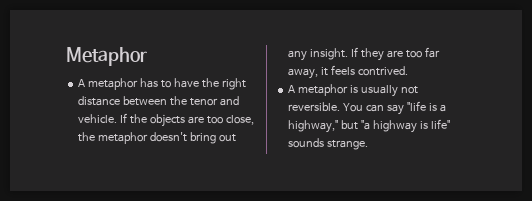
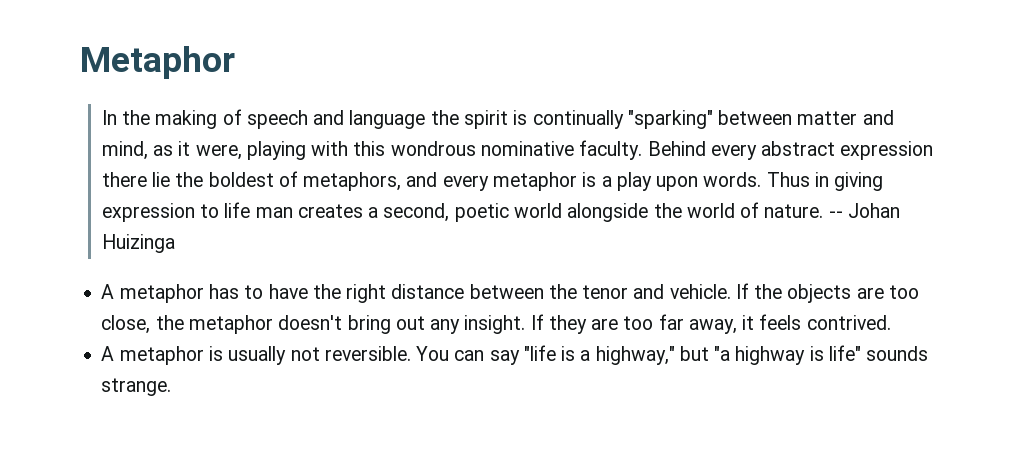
(147, 56) none -> [101,109,894,129] [101,140,934,160] [101,171,884,191] [101,202,900,222] [101,234,175,253] // In the making of speech and language the spirit is continually "sparking" between matter and mind, as it were, playing with this wondrous nominative faculty. Behind every abstract expression there lie the boldest of metaphors, and every metaphor is a play upon words. Thus in giving expression to life man creates a second, poetic world alongside the world of nature. -- Johan Huizinga

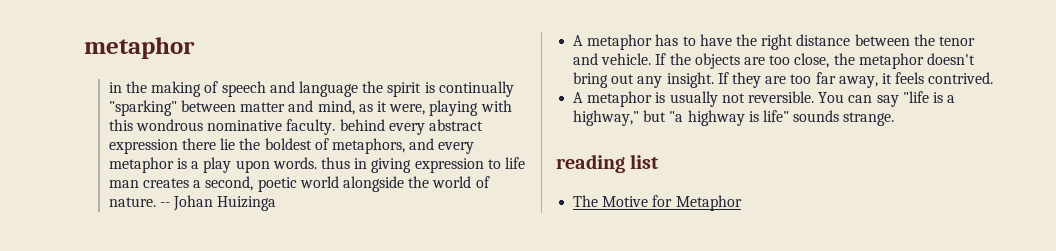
[80,46,235,79] [101,110,117,125] Metaphor // In -> [84,37,195,59] [108,82,122,93] metaphor // in
[647,141,706,156] Behind -> [339,119,385,131] behind
[766,172,810,187] Thus -> [320,157,350,169] thus
(172, 387) none -> [556,154,660,173] [573,195,742,211] // reading list // The Motive for Metaphor

